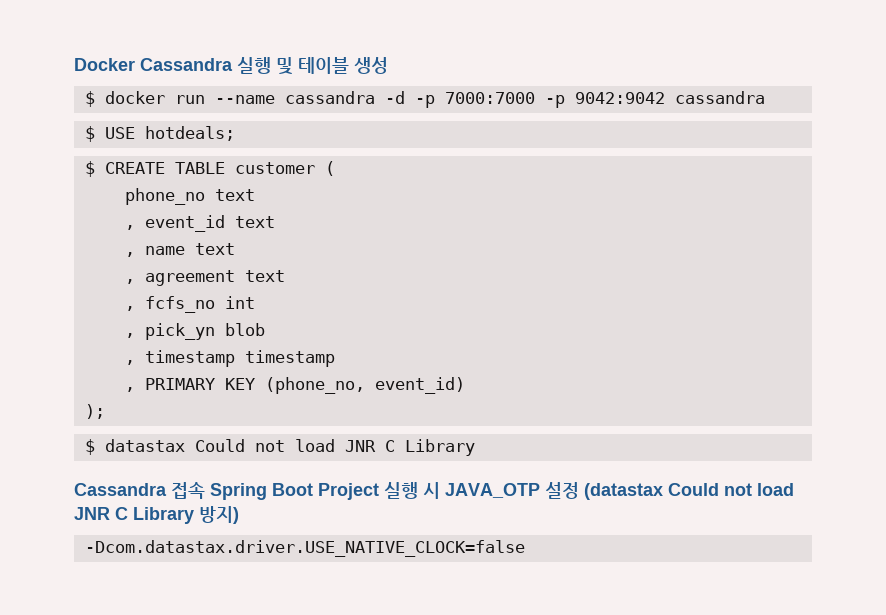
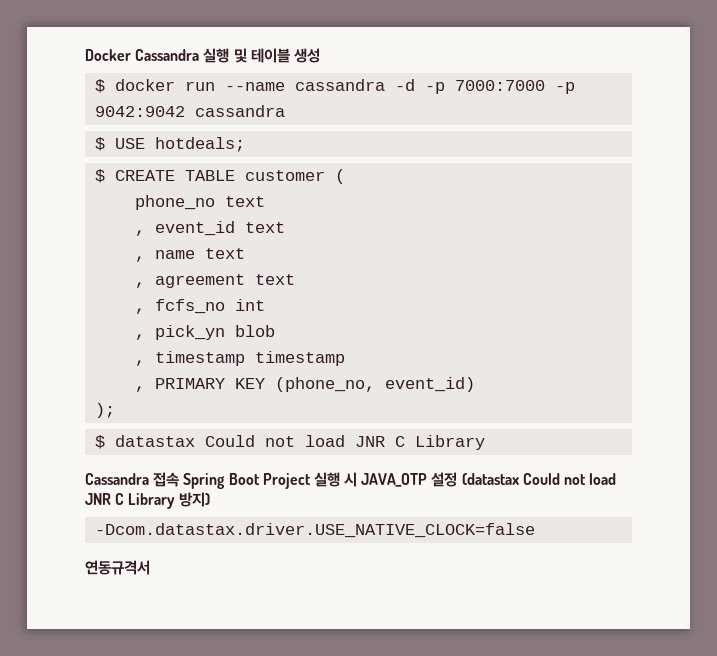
(525, 548) none -> [85,560,150,575] // 연동규격서

